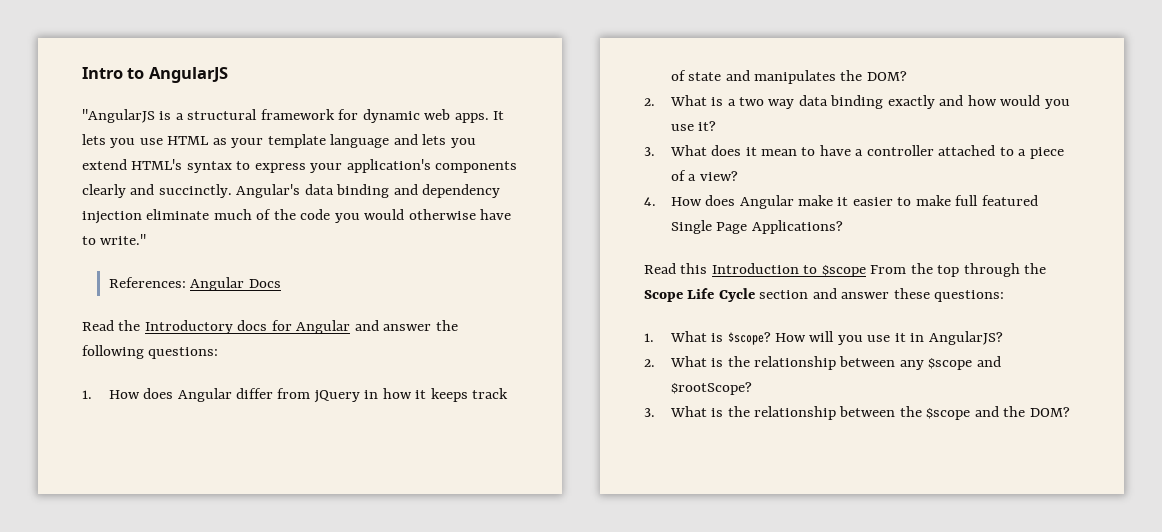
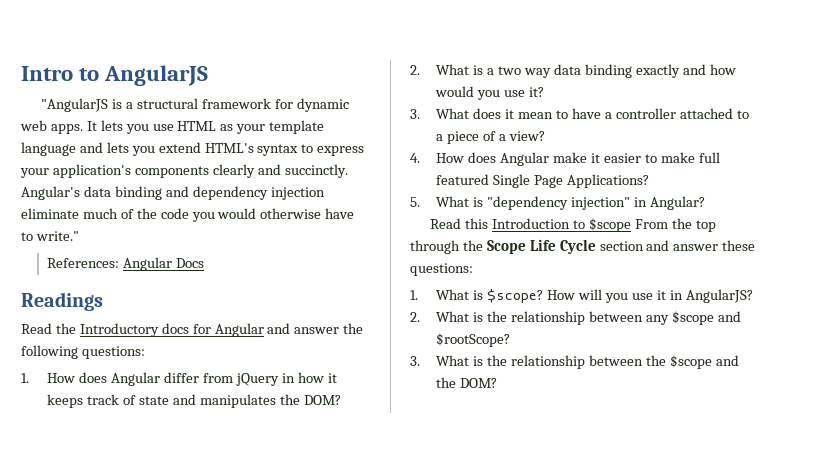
(281, 283) none -> [21,292,103,311] // Readings
(843, 227) none -> [410,196,705,210] // 5. What is "dependency injection" in Angular?

